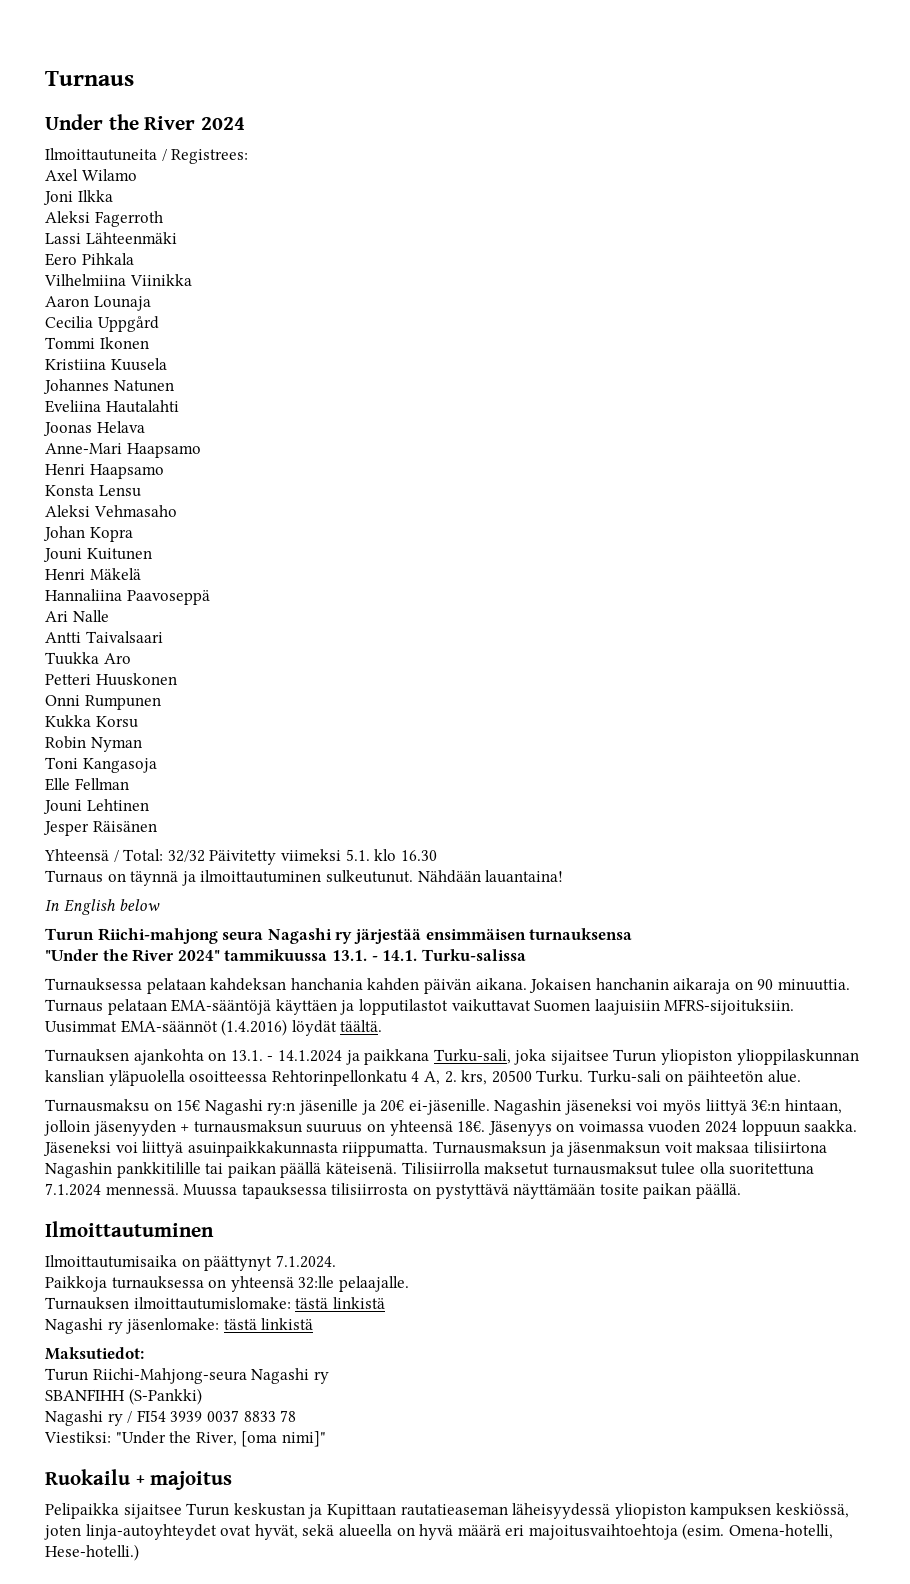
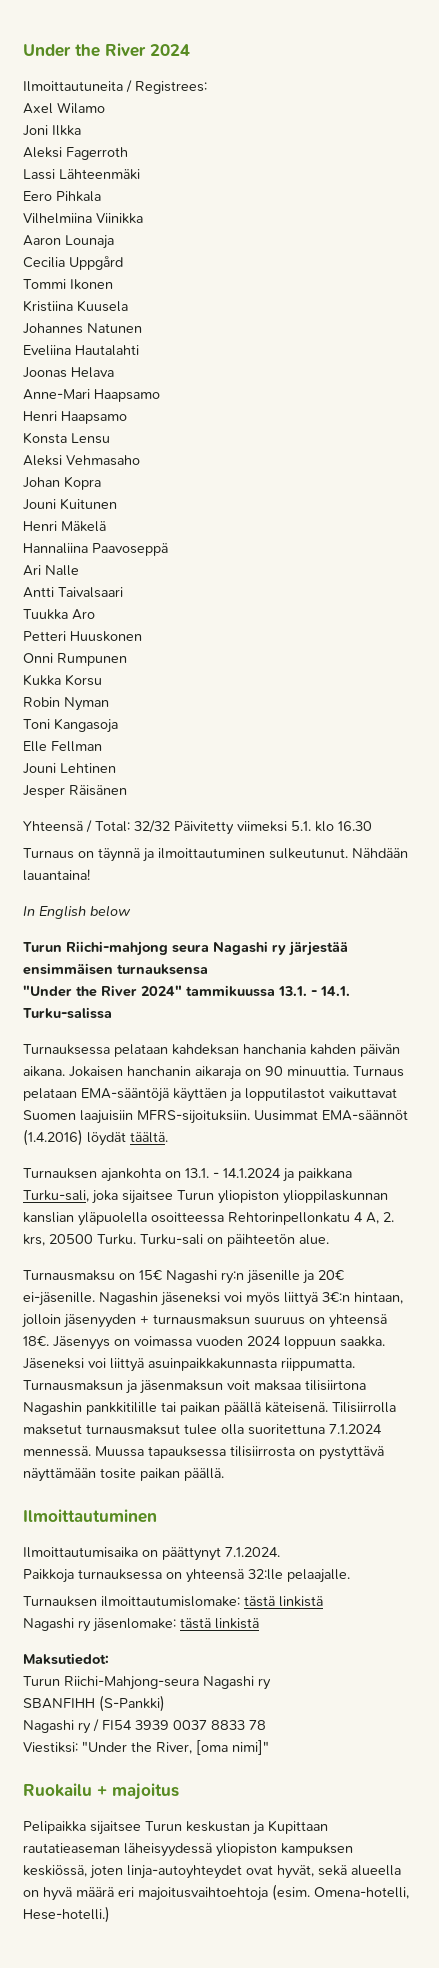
[45,71,134,86] Turnaus // -> (23, 50) none

